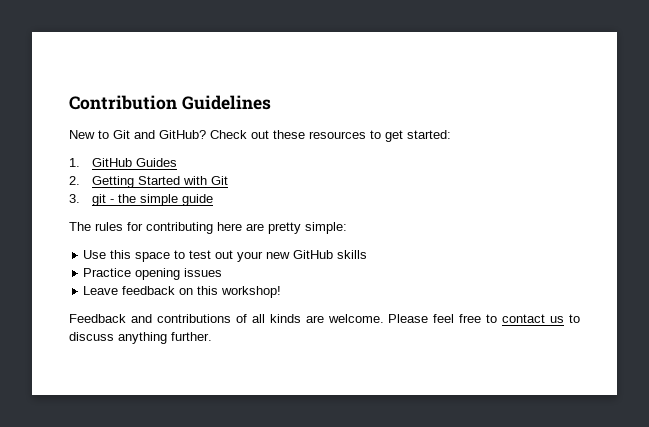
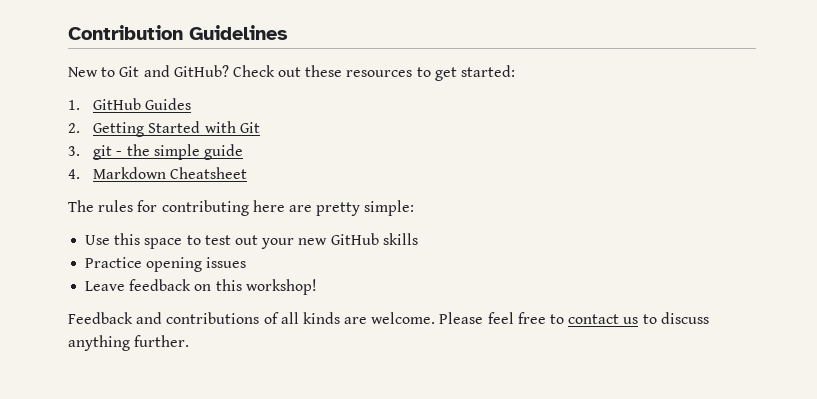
(213, 200) none -> [68,167,248,179] // 4. Markdown Cheatsheet

